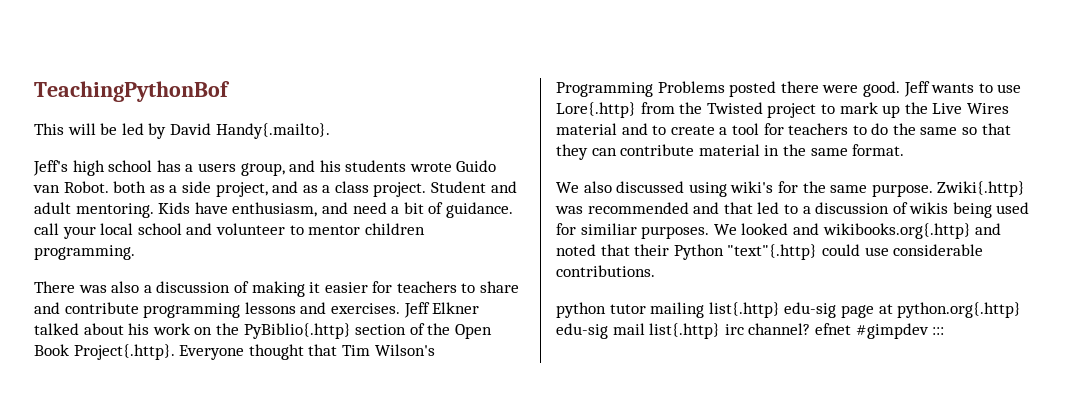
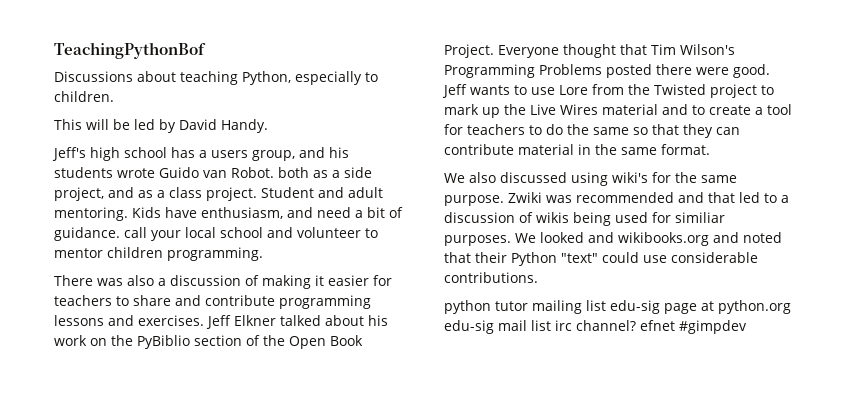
(230, 91) none -> [54,71,378,85] [54,91,114,102] // Discussions about teaching Python, especially to children.
[215,123,330,139] Handy{.mailto}. -> [221,119,268,133] Handy.
[243,323,351,339] PyBiblio{.http} -> [137,335,190,349] PyBiblio
[73,344,175,360] Project{.http}. -> [444,44,494,58] Project.
[556,102,636,118] Lore{.http} -> [559,85,588,95] Lore
[937,181,1026,197] Zwiki{.http} -> [508,192,542,203] Zwiki
[822,223,971,239] wikibooks.org{.http} -> [618,232,709,246] wikibooks.org
[727,244,818,260] "text"{.http} -> [561,253,598,263] "text"
[708,302,780,318] list{.http} -> [586,300,606,311] list
[897,302,1022,318] python.org{.http} -> [718,300,791,314] python.org
[649,323,721,339] list{.http} -> [531,320,551,331] list
[932,327,945,335] ::: -> (747, 327) none

